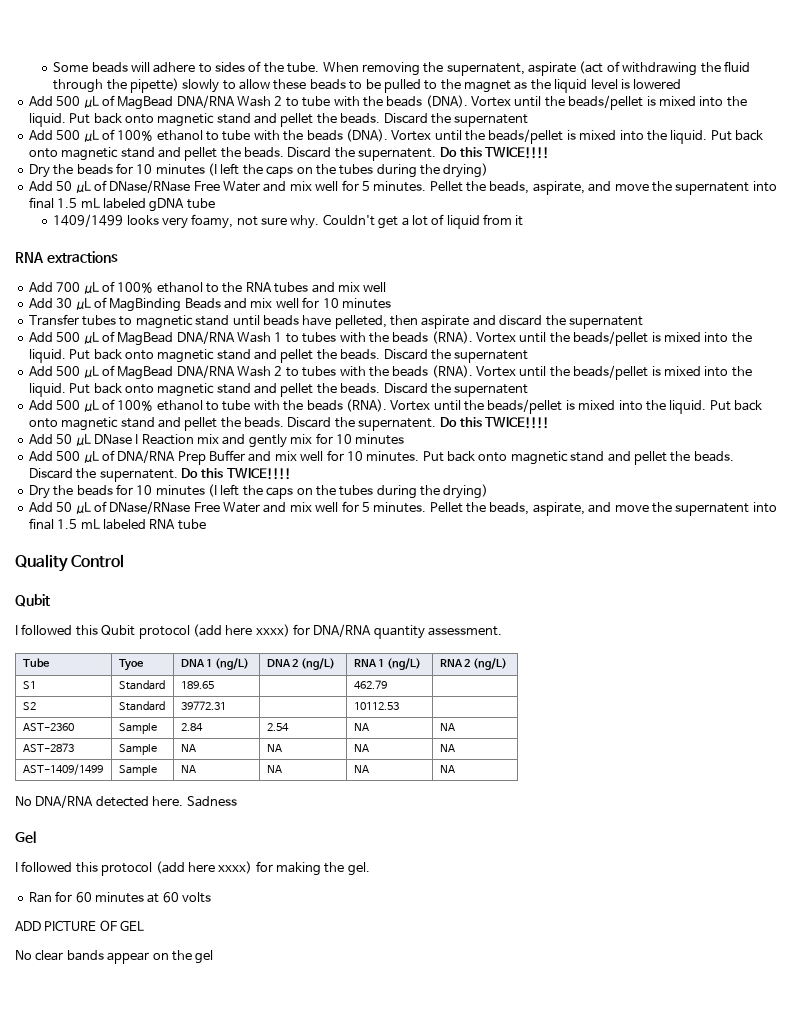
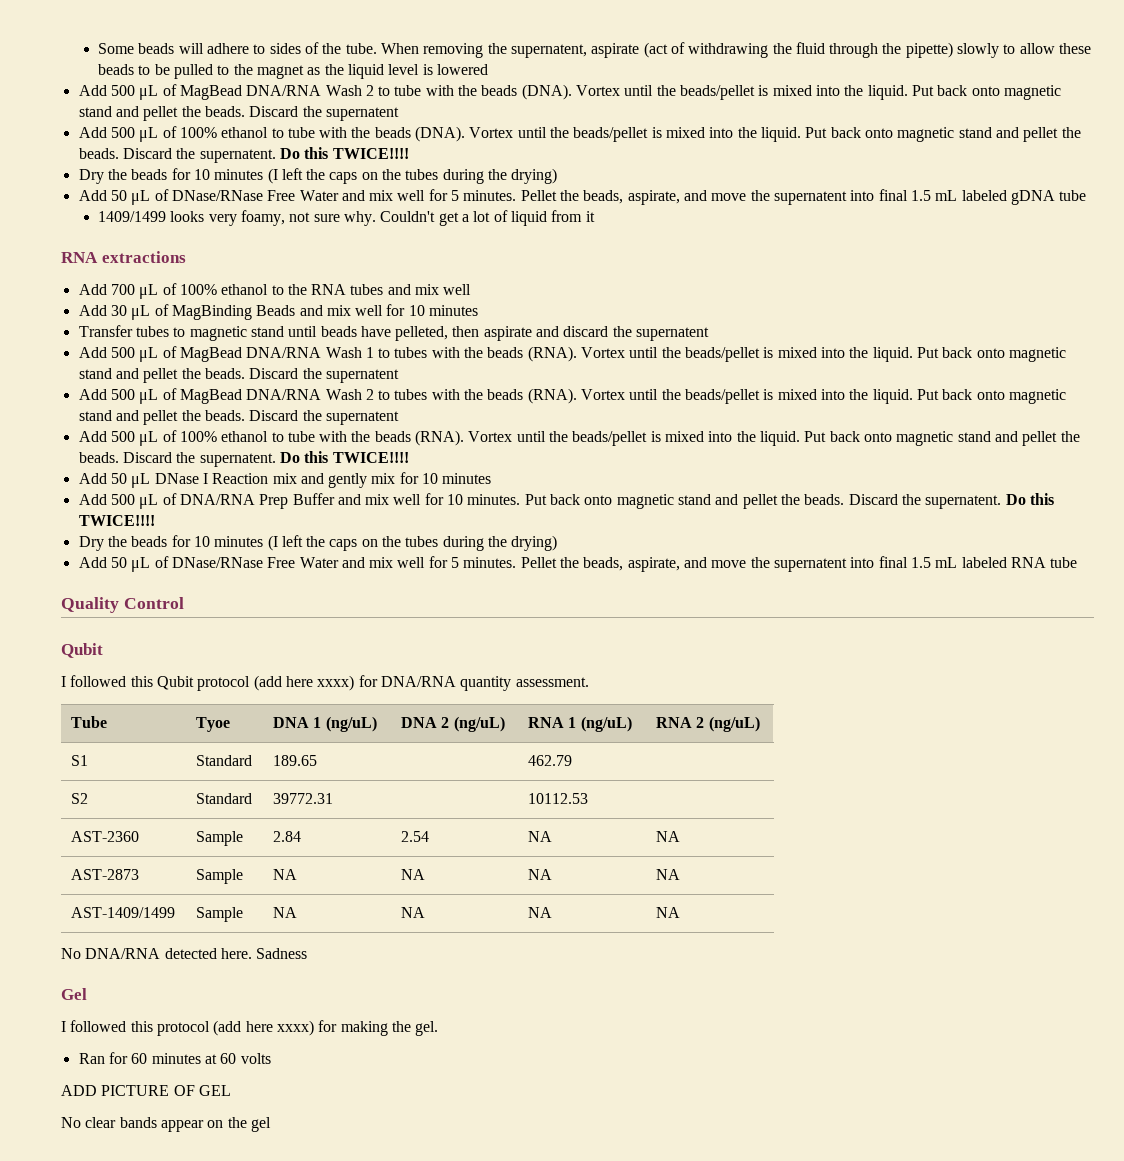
[215,658,250,670] (ng/L) -> [325,716,377,732] (ng/uL)
[301,658,336,670] (ng/L) -> [453,716,505,732] (ng/uL)
[387,658,422,670] (ng/L) -> [580,716,632,732] (ng/uL)
[473,658,508,670] (ng/L) -> [708,716,760,732] (ng/uL)

